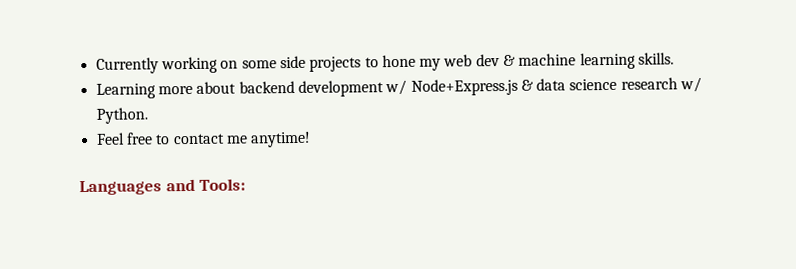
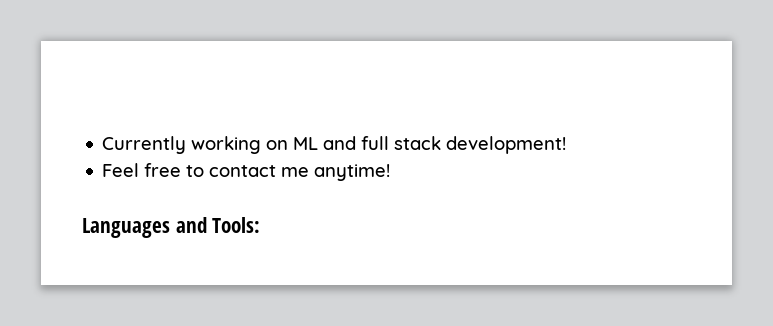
[241,52,675,72] [95,77,703,99] [95,107,148,124] some side projects to hone my web dev & machine learning skills. // Learning more about backend development w/ Node+Express.js & data science research w/ Python. -> [293,136,567,154] ML and full stack development!

